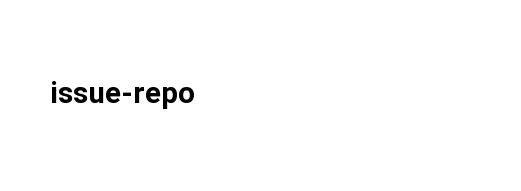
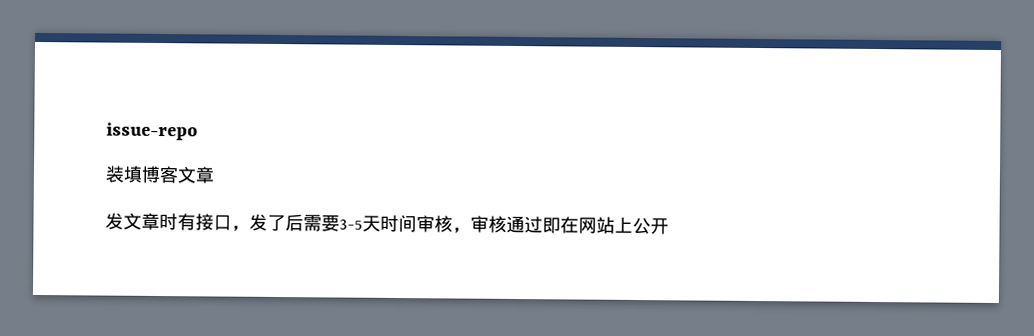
(195, 95) none -> [105,165,215,184] [105,212,669,235] // 装填博客文章 // 发文章时有接口，发了后需要3-5天时间审核，审核通过即在网站上公开

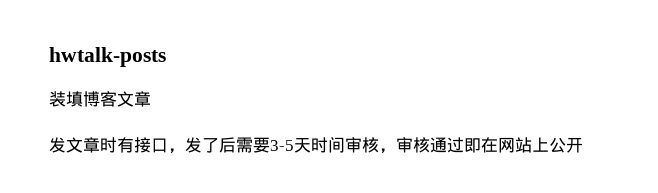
[106,122,198,141] issue-repo -> [49,47,166,67] hwtalk-posts

